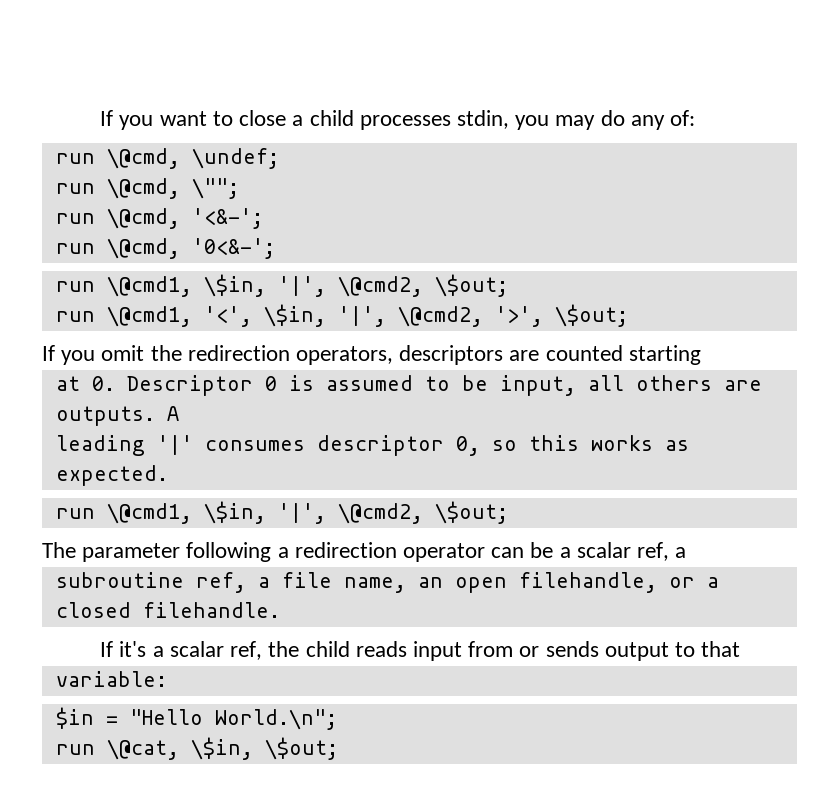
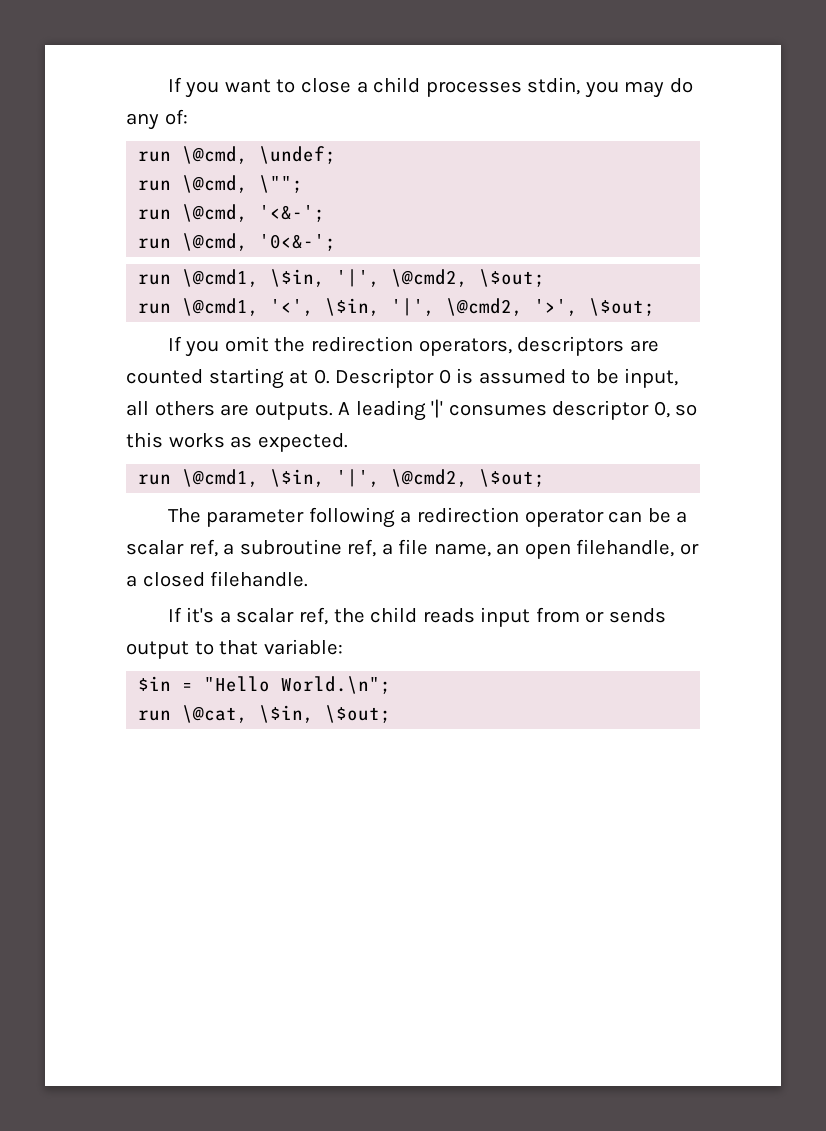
(701, 355) // -> (284, 378) none
(179, 413) // -> (351, 408) none
(687, 552) // -> (235, 549) none
(741, 649) // -> (259, 647) none

